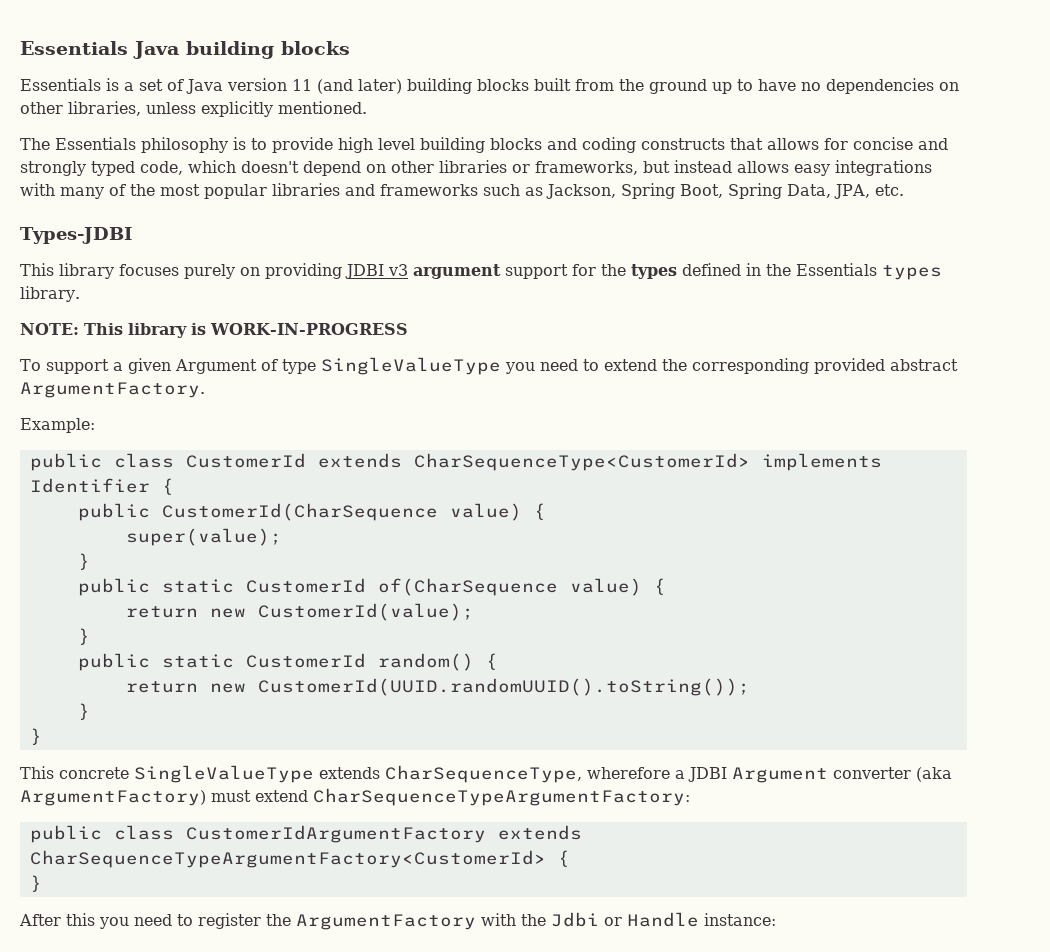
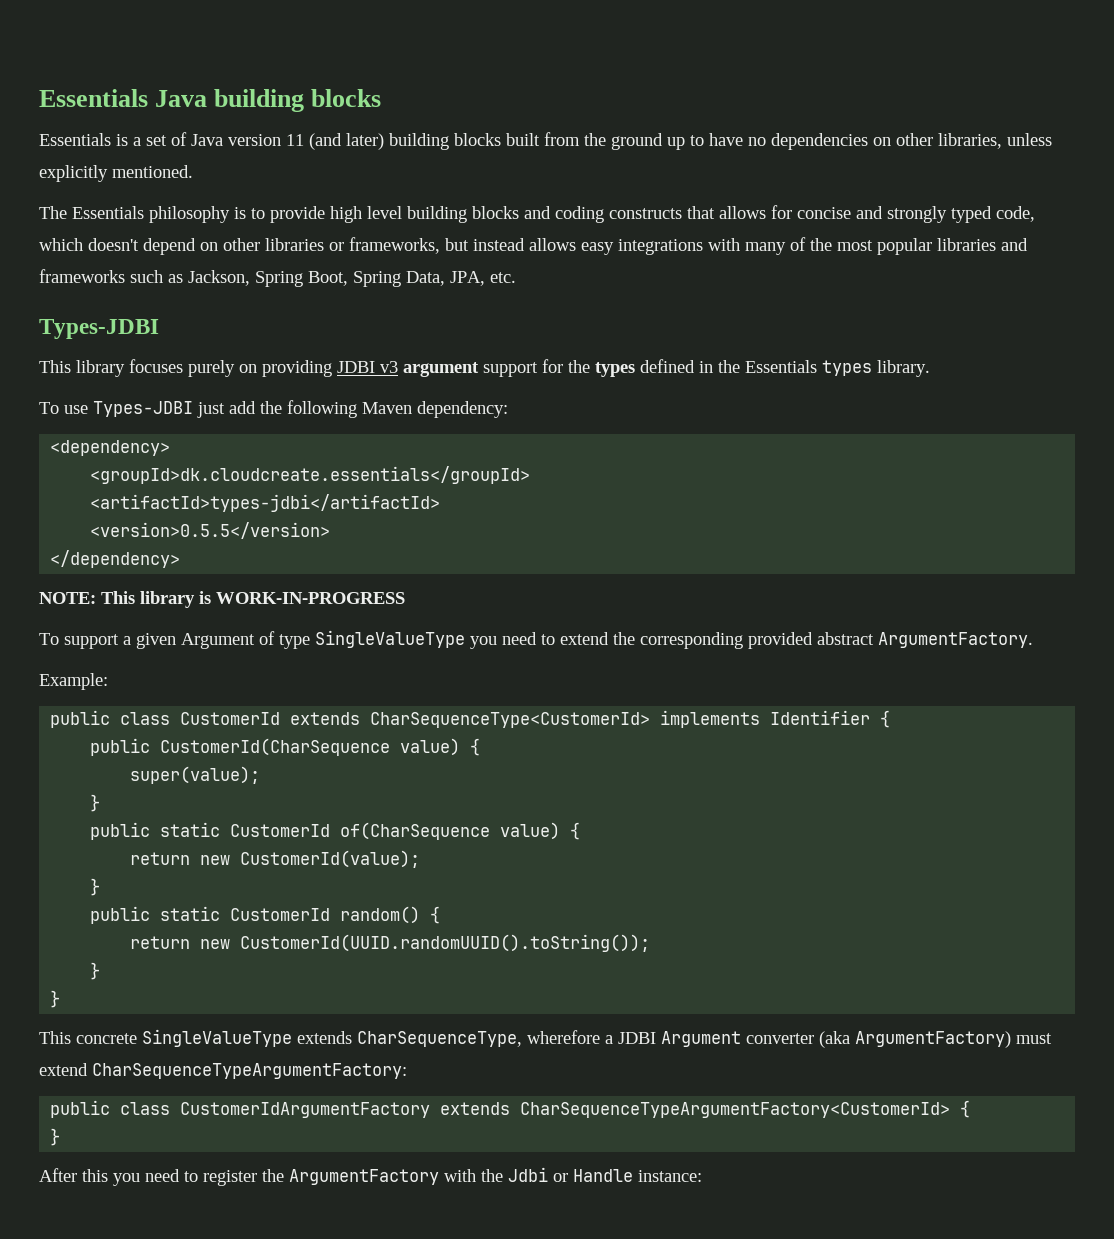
(80, 294) none -> [39,400,508,418] [50,440,171,456] [90,466,531,484] [90,494,441,512] [90,522,331,539] [50,550,181,568] // To use Types-JDBI just add the following Maven dependency: // <dependency> // <groupId>dk.cloudcreate.essentials</groupId> // <artifactId>types-jdbi</artifactId> // <version>0.5.5</version> // </dependency>

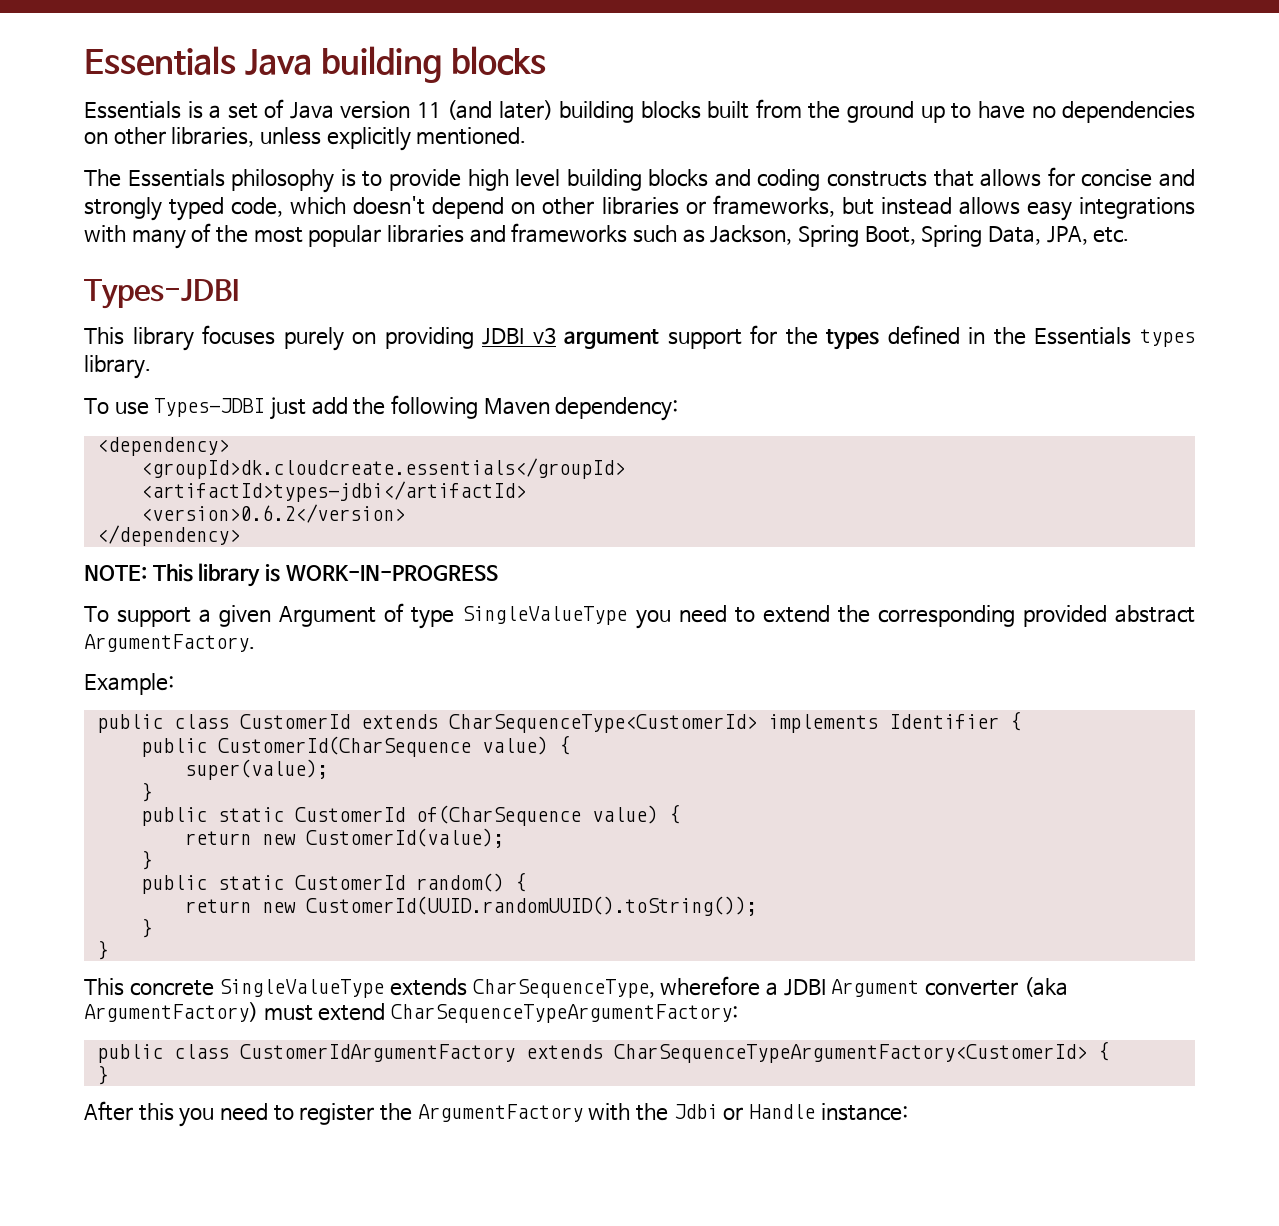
[90,522,331,539] <version>0.5.5</version> -> [140,504,405,523] <version>0.6.2</version>

